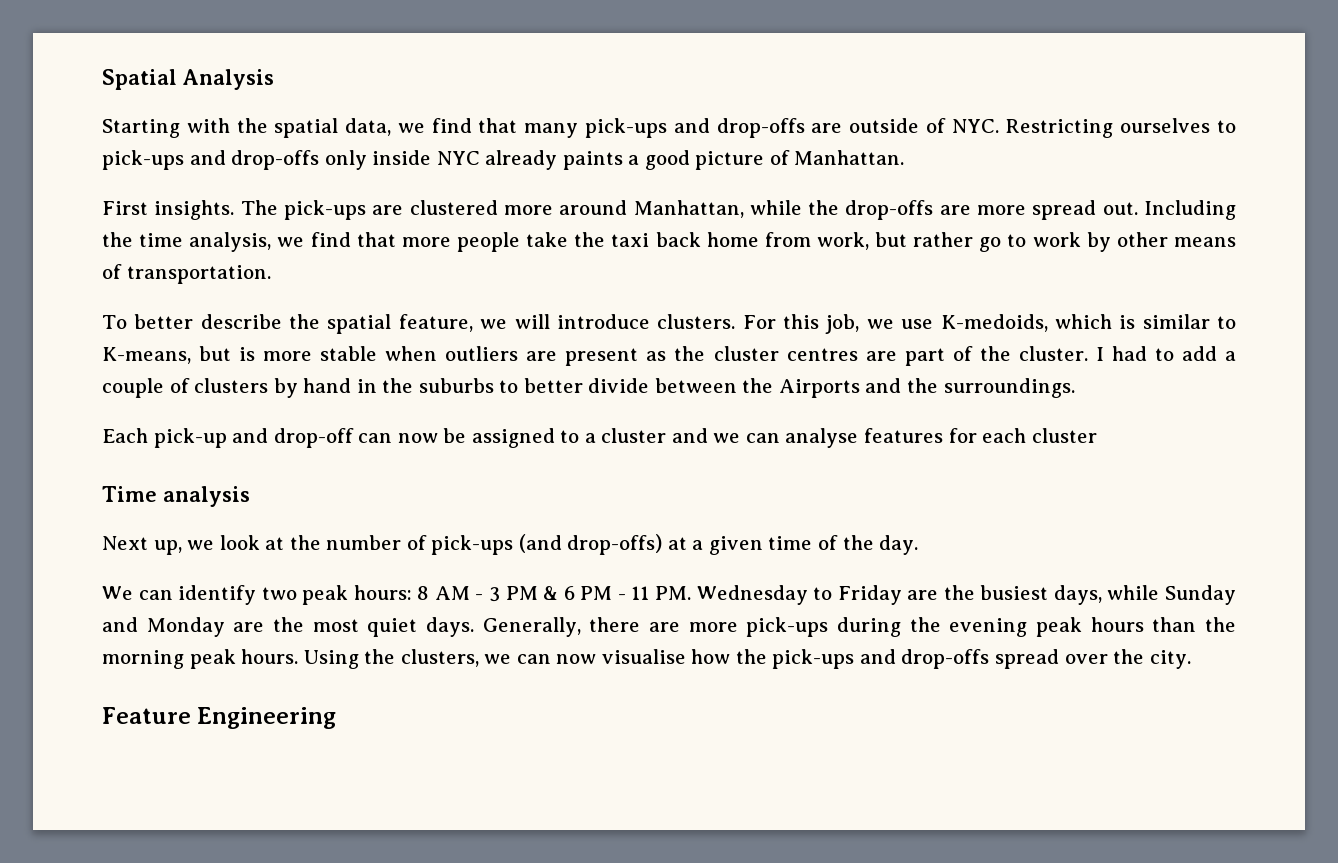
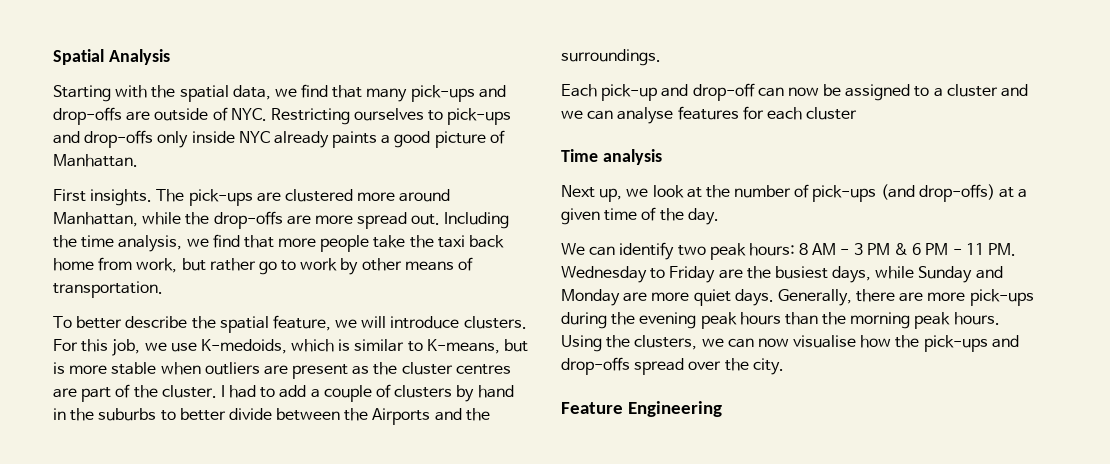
[273,617,359,632] the most -> [651,292,690,301] more

